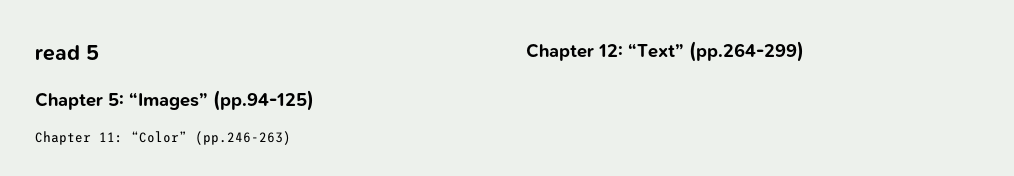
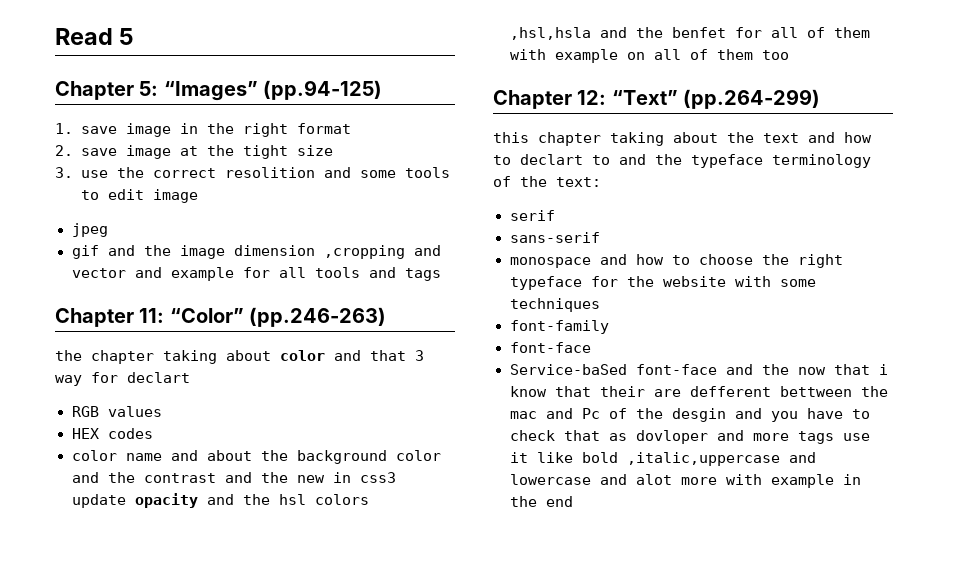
[35,45,80,61] read -> [55,28,113,45] Read
[35,131,291,145] [526,41,804,62] Chapter 11: “Color” (pp.246-263) // Chapter 12: “Text” (pp.264-299) -> [55,123,351,137] [55,145,333,159] [55,167,450,178] [80,189,198,203] [71,223,108,237] [71,245,441,259] [71,267,441,281] [55,307,387,327] [55,350,424,364] [55,372,190,386] [71,406,162,417] [71,428,153,439] [71,450,441,464] [71,472,396,483] [71,493,369,508] [509,27,870,40] [509,49,789,63] [493,89,821,109] [493,132,872,146] [493,154,871,168] [493,176,601,187] [509,210,555,221] [509,232,600,243] [509,254,843,268] [509,276,816,290] [509,298,600,312] [509,320,609,334] [509,342,591,353] [509,364,888,375] [509,386,888,397] [509,408,870,422] [509,430,870,444] [509,452,816,466] [509,474,861,488] [509,496,573,507] 1. save image in the right format // 2. save image at the tight size // 3. use the correct resolition and some tools to edit image // jpeg // gif and the image dimension ,cropping and vector and example for all tools and tags // Chapter 11: “Color” (pp.246-263) // the chapter taking about color and that 3 way for declart // RGB values // HEX codes // color name and about the background color and the contrast and the new in css3 update opacity and the hsl colors ,hsl,hsla and the benfet for all of them with example on all of them too // Chapter 12: “Text” (pp.264-299) // this chapter taking about the text and how to declart to and the typeface terminology of the text: // serif // sans-serif // monospace and how to choose the right typeface for the website with some techniques // font-family // font-face // Service-baSed font-face and the now that i know that their are defferent bettween the mac and Pc of the desgin and you have to check that as dovloper and more tags use it like bold ,italic,uppercase and lowercase and alot more with example in the end

